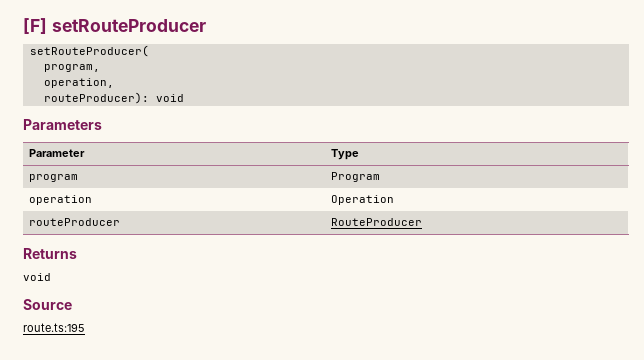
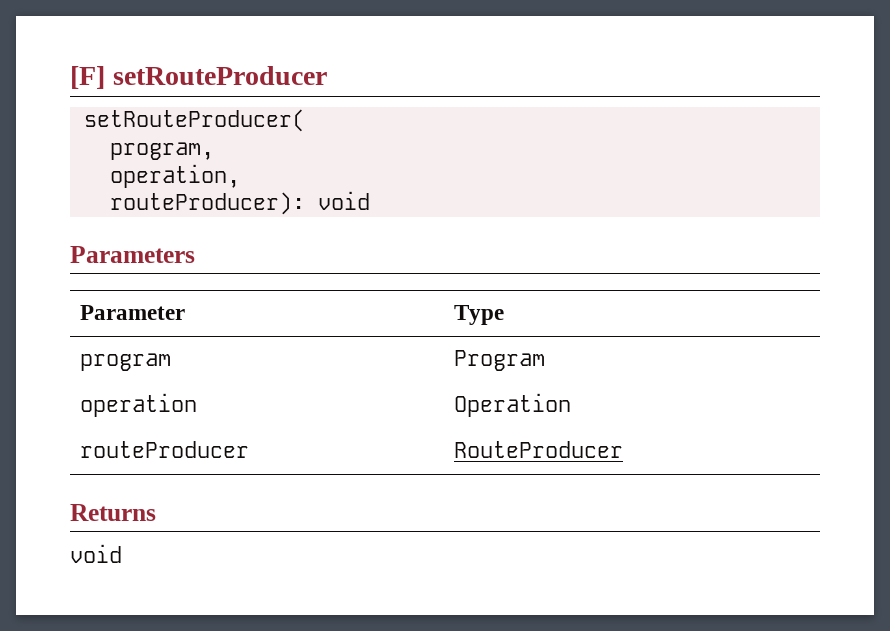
[23,299,72,310] [23,323,85,332] // Source // route.ts:195 -> (122, 553) none

